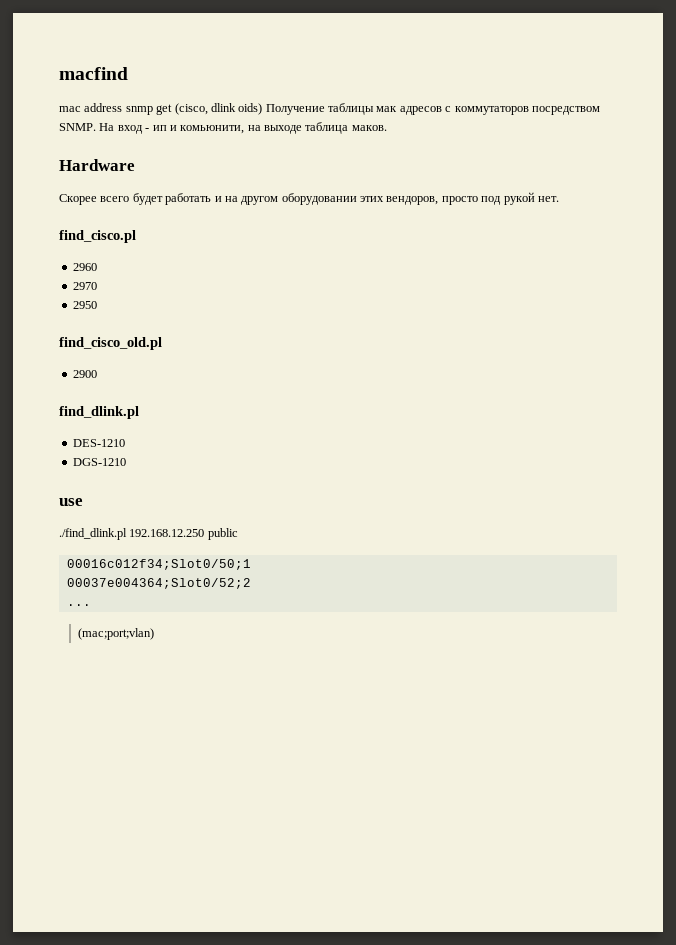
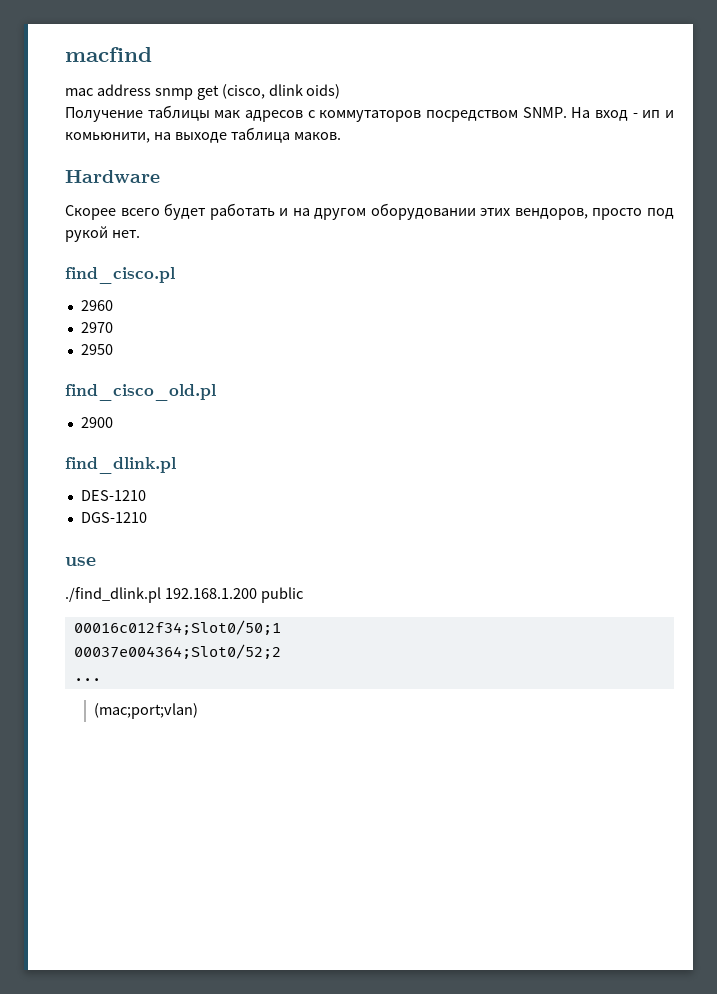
(263, 109) none -> (341, 91) //
[129,529,205,537] 192.168.12.250 -> [164,588,257,599] 192.168.1.200

